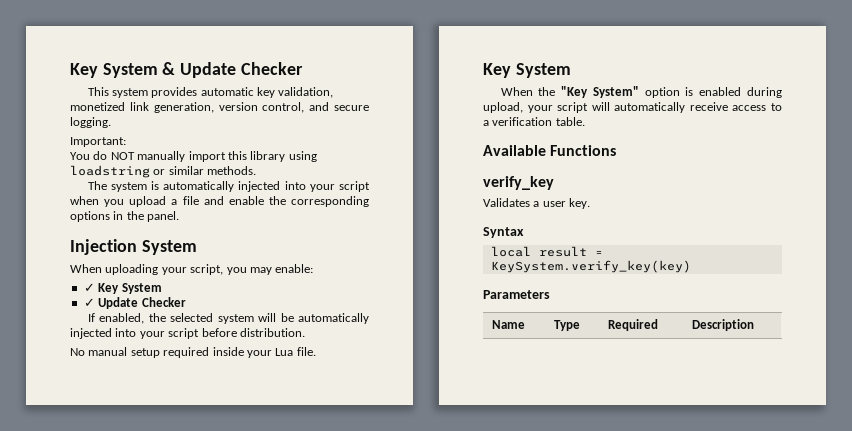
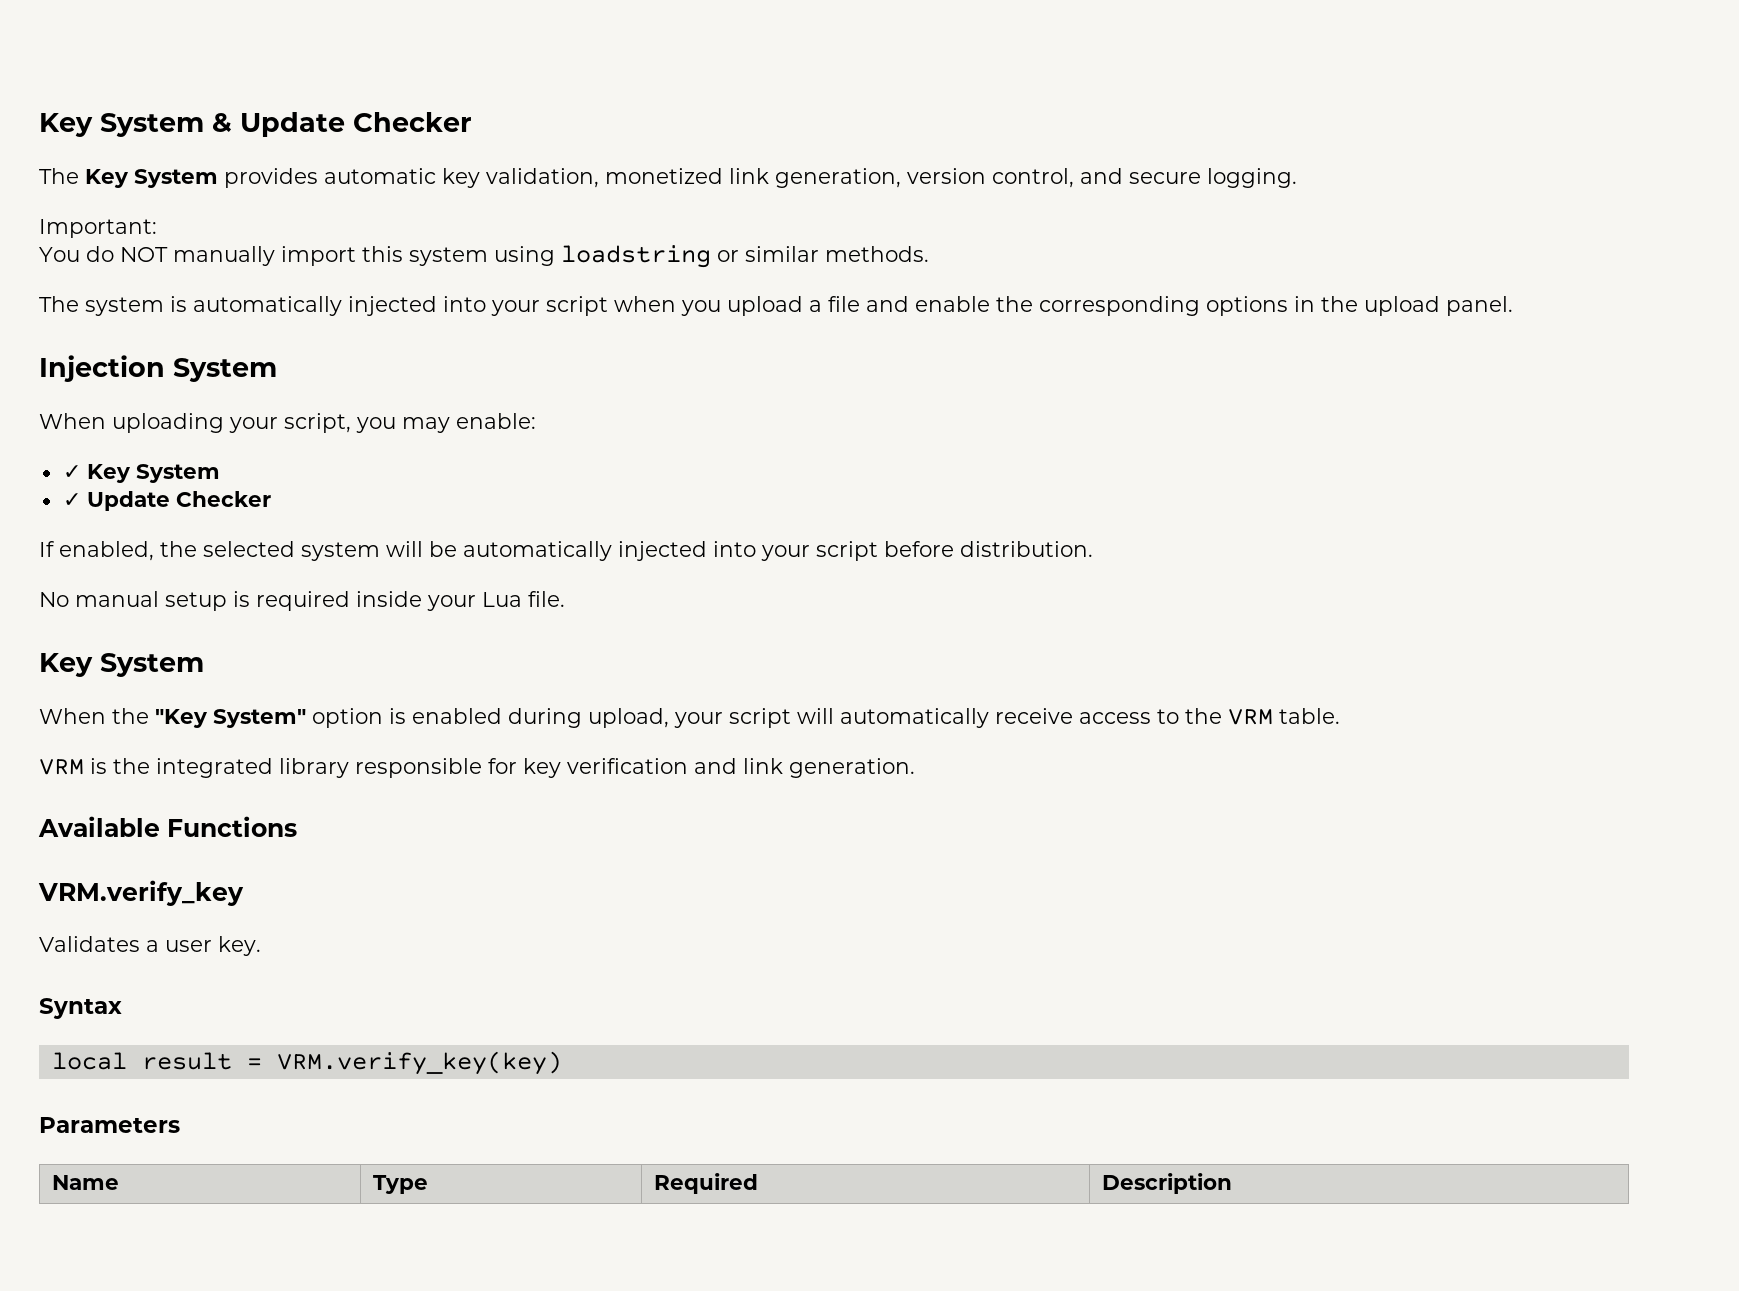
[87,87,148,98] This system -> [39,168,218,188] The Key System
[250,151,286,162] library -> [409,247,488,266] system
(144, 215) none -> [1364,296,1440,316] upload
(160, 353) none -> [233,591,250,607] is
[483,117,585,126] a verification table. -> [1185,708,1340,725] [39,758,915,778] the VRM table. // VRM is the integrated library responsible for key verification and link generation.
[483,176,554,190] verify_key -> [38,880,244,906] VRM.verify_key
[490,260,691,273] KeySystem.verify_key(key) -> [276,1051,562,1075] VRM.verify_key(key)

